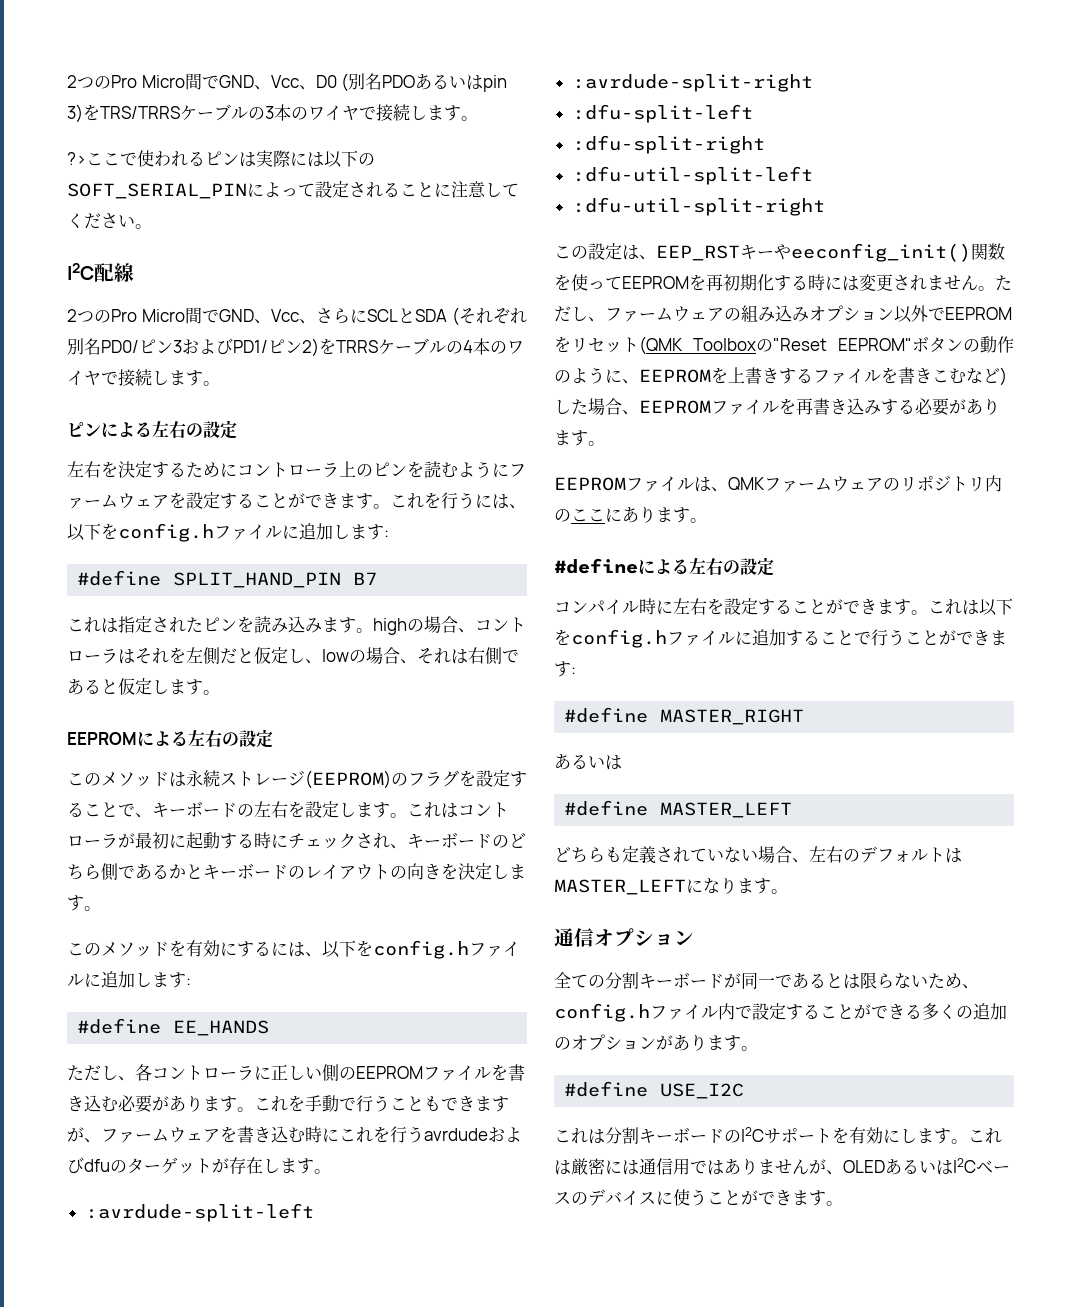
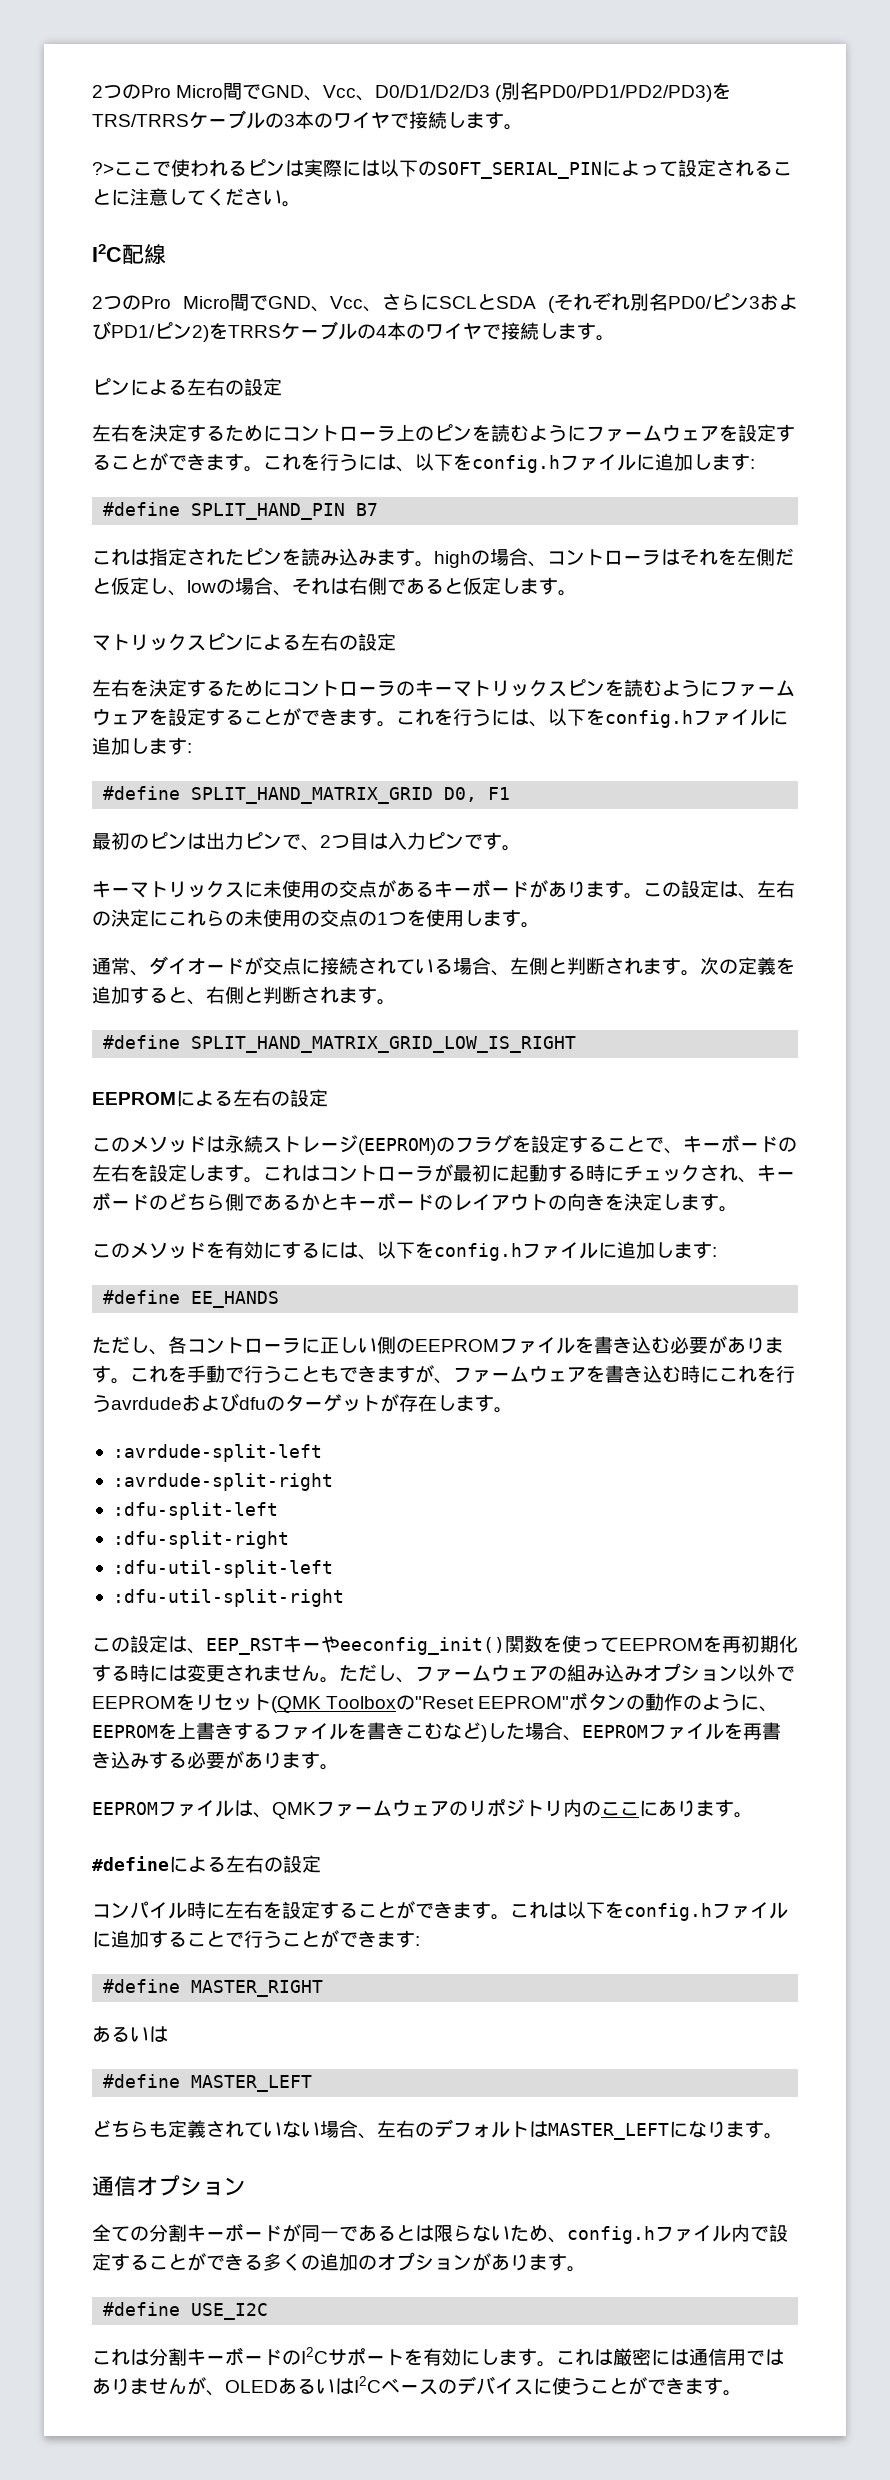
[67,73,337,90] 2つのPro Micro間でGND、Vcc、D0 -> [92,83,491,101] 2つのPro Micro間でGND、Vcc、D0/D1/D2/D3
[382,74,508,92] [67,104,83,123] PDOあるいはpin 3) -> [539,85,713,102] PD0/PD1/PD2/PD3)
(220, 692) none -> [92,633,396,651] [92,679,795,697] [92,708,788,728] [92,737,192,755] [103,786,511,804] [92,832,521,851] [92,879,795,899] [92,909,540,928] [92,956,795,976] [92,986,396,1005] [103,1035,577,1053] // マトリックスピンによる左右の設定 // 左右を決定するためにコントローラのキーマトリックスピンを読むようにファームウェアを設定することができます。これを行うには、以下をconfig.hファイルに追加します: // #define SPLIT_HAND_MATRIX_GRID D0, F1 // 最初のピンは出力ピンで、2つ目は入力ピンです。 // キーマトリックスに未使用の交点があるキーボードがあります。この設定は、左右の決定にこれらの未使用の交点の1つを使用します。 // 通常、ダイオードが交点に接続されている場合、左側と判断されます。次の定義を追加すると、右側と判断されます。 // #define SPLIT_HAND_MATRIX_GRID_LOW_IS_RIGHT

